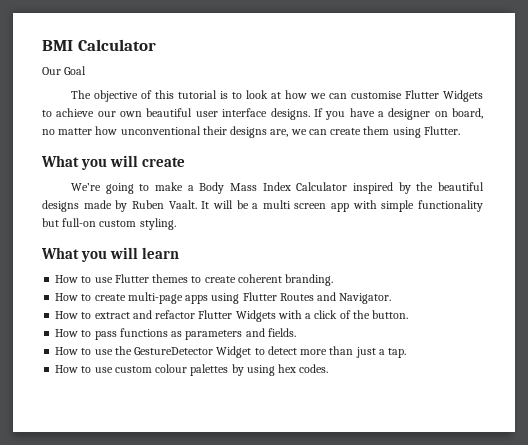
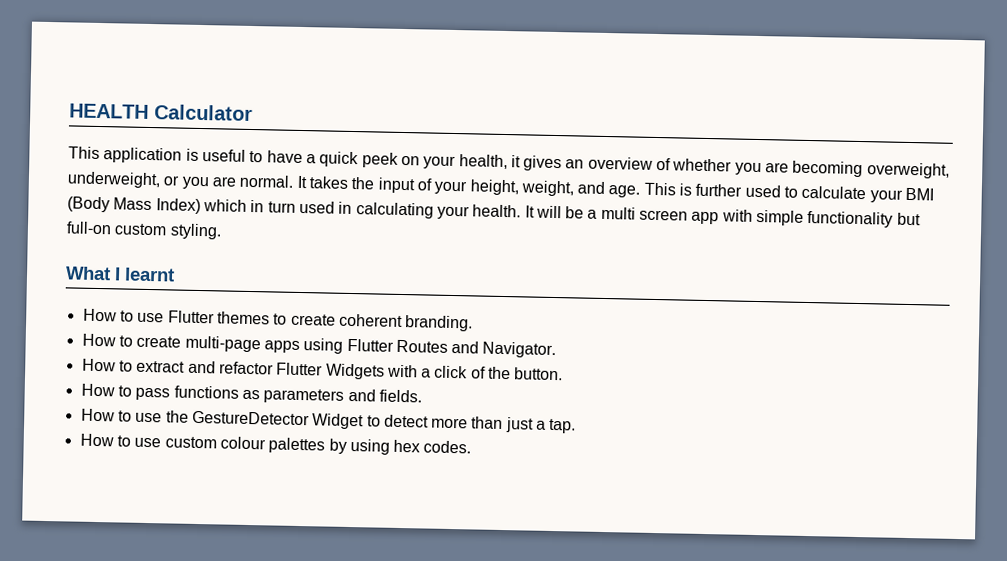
[42,40,73,51] BMI -> [69,103,149,119] HEALTH
[42,66,87,75] [70,90,483,102] [42,108,483,120] [42,126,460,138] [41,155,186,170] [70,182,484,194] [42,200,197,212] Our Goal // The objective of this tutorial is to look at how we can customise Flutter Widgets to achieve our own beautiful user interface designs. If you have a designer on board, no matter how unconventional their designs are, we can create them using Flutter. // What you will create // We’re going to make a Body Mass Index Calculator inspired by the beautiful designs made by Ruben Vaalt. -> [68,146,950,179] [67,171,935,203] [67,196,522,220] This application is useful to have a quick peek on your health, it gives an overview of whether you are becoming overweight, underweight, or you are normal. It takes the input of your height, weight, and age. This is further used to calculate your BMI (Body Mass Index) which in turn used in calculating your health.
[81,247,180,262] you will learn -> [114,267,175,282] I learnt

